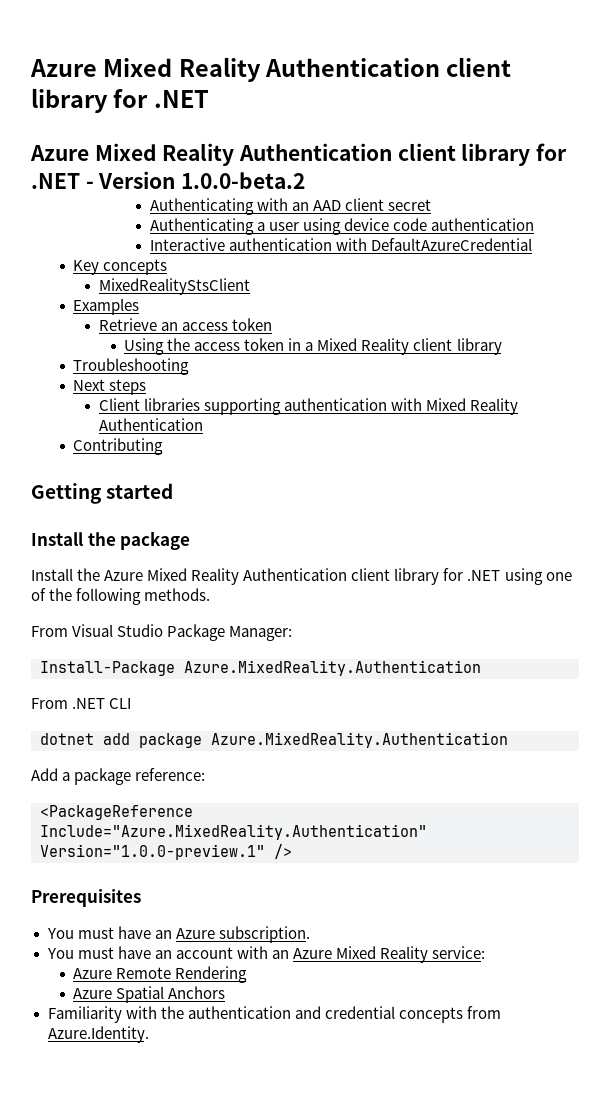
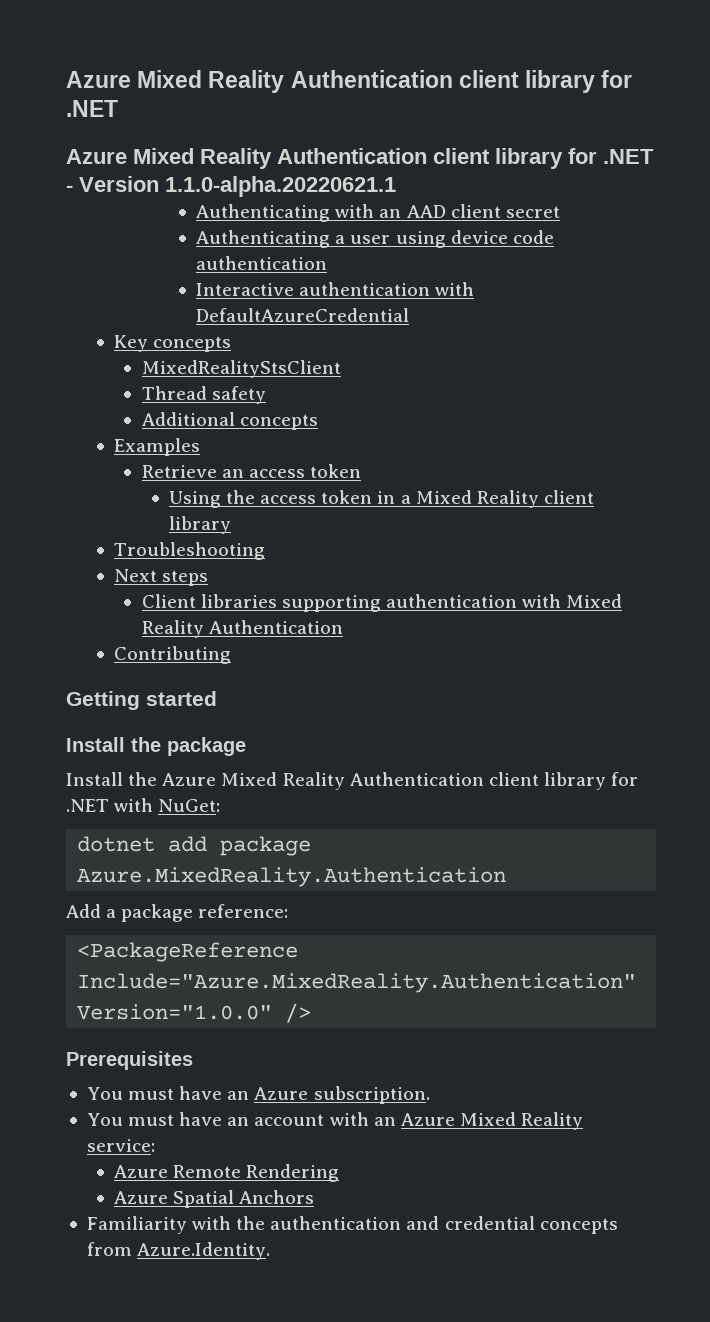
[181,172,306,189] 1.0.0-beta.2 -> [165,176,396,197] 1.1.0-alpha.20220621.1
(250, 286) none -> [141,386,266,404] [141,412,318,430] // Thread safety // Additional concepts
[504,568,572,585] [31,588,211,605] [31,624,293,641] [40,660,481,676] [31,698,132,709] using one of the following methods. // From Visual Studio Package Manager: // Install-Package Azure.MixedReality.Authentication // From .NET CLI -> [114,798,221,812] with NuGet:
[40,844,265,860] Version="1.0.0-preview.1" -> [77,1004,273,1020] Version="1.0.0"

